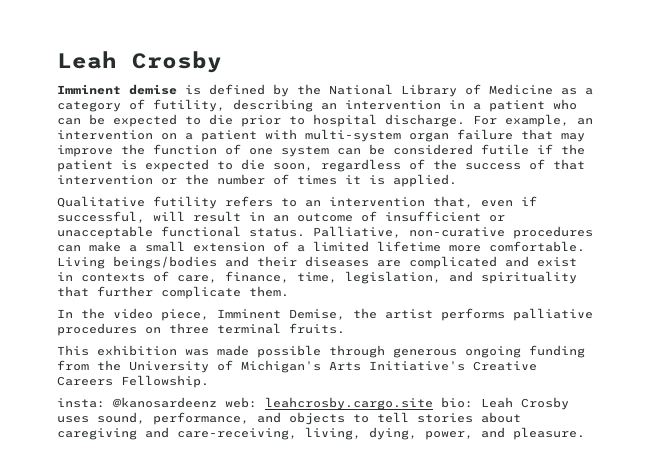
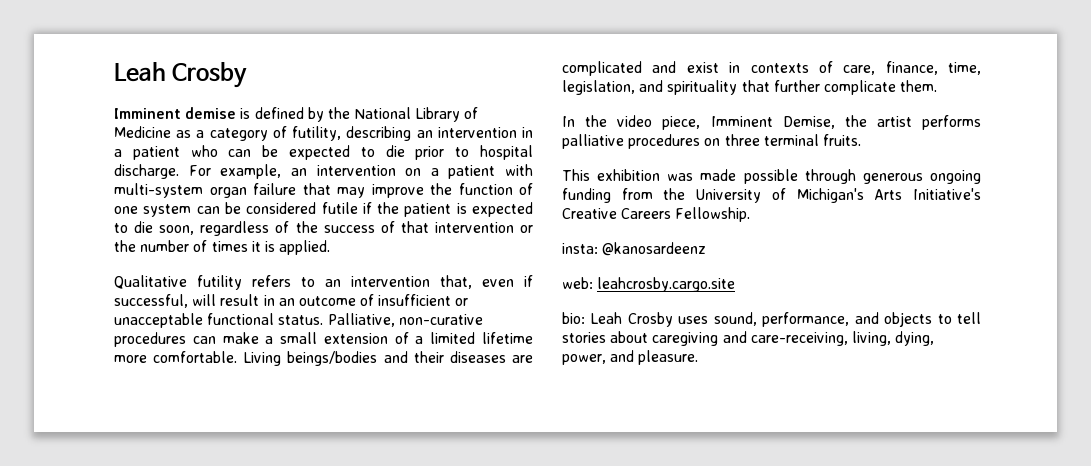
(217, 402) none -> (707, 249) //
(433, 403) none -> (736, 284) //

